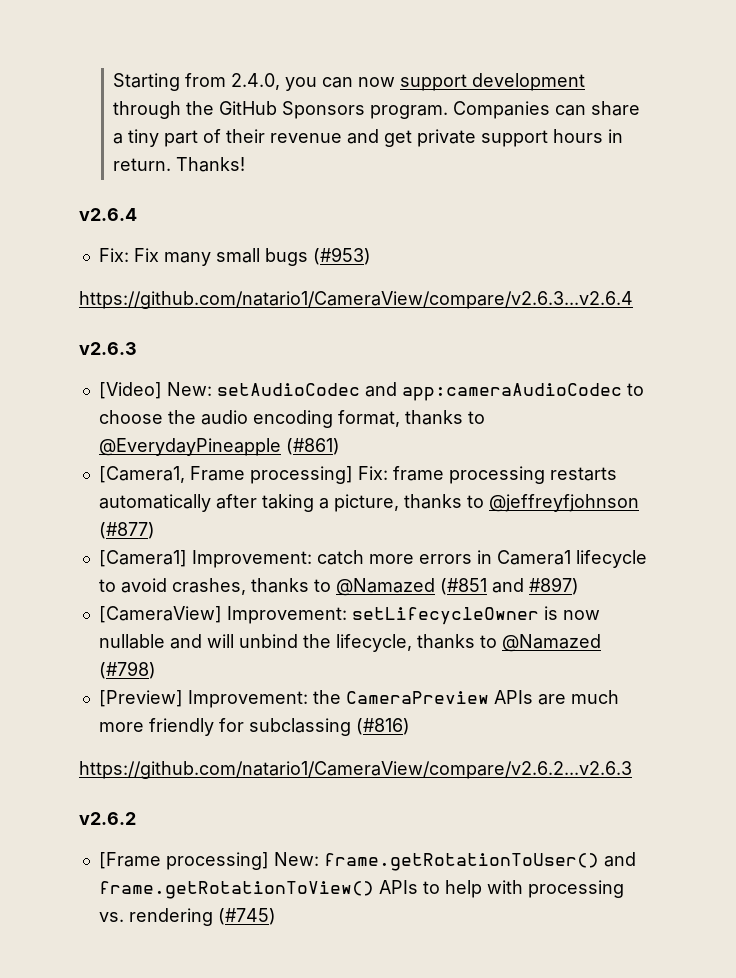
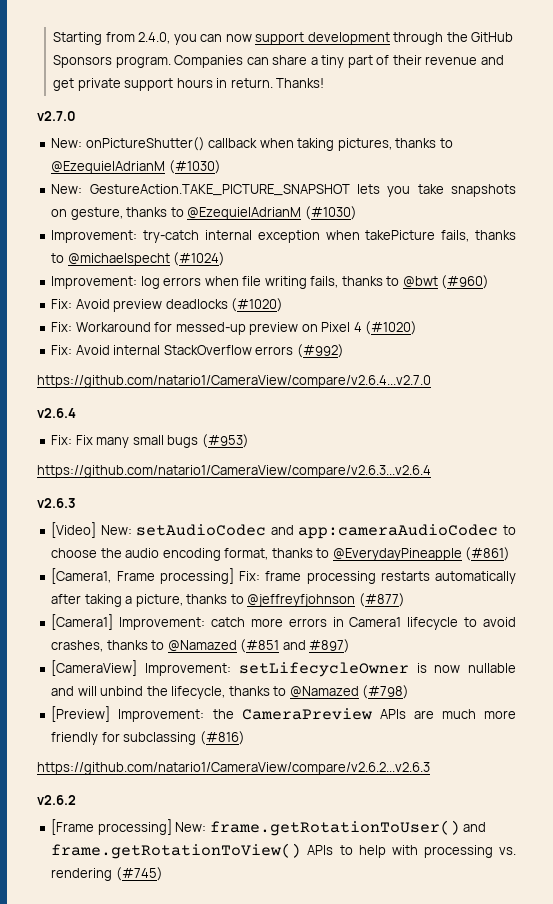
(246, 164) none -> [37,111,76,121] [51,137,453,151] [51,160,221,174] [51,184,516,197] [51,206,357,220] [51,230,516,243] [51,252,226,266] [51,275,490,289] [51,298,284,312] [51,321,418,335] [51,344,344,358] [37,375,431,388] // v2.7.0 // New: onPictureShutter() callback when taking pictures, thanks to @EzequielAdrianM (#1030) // New: GestureAction.TAKE_PICTURE_SNAPSHOT lets you take snapshots on gesture, thanks to @EzequielAdrianM (#1030) // Improvement: try-catch internal exception when takePicture fails, thanks to @michaelspecht (#1024) // Improvement: log errors when file writing fails, thanks to @bwt (#960) // Fix: Avoid preview deadlocks (#1020) // Fix: Workaround for messed-up preview on Pixel 4 (#1020) // Fix: Avoid internal StackOverflow errors (#992) // https://github.com/natario1/CameraView/compare/v2.6.4...v2.7.0

